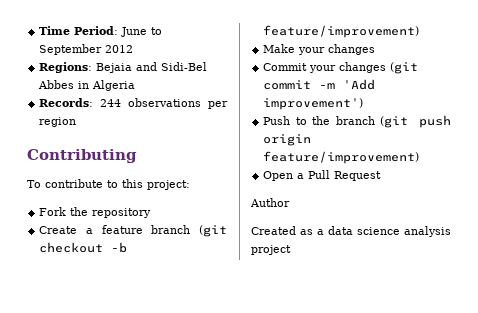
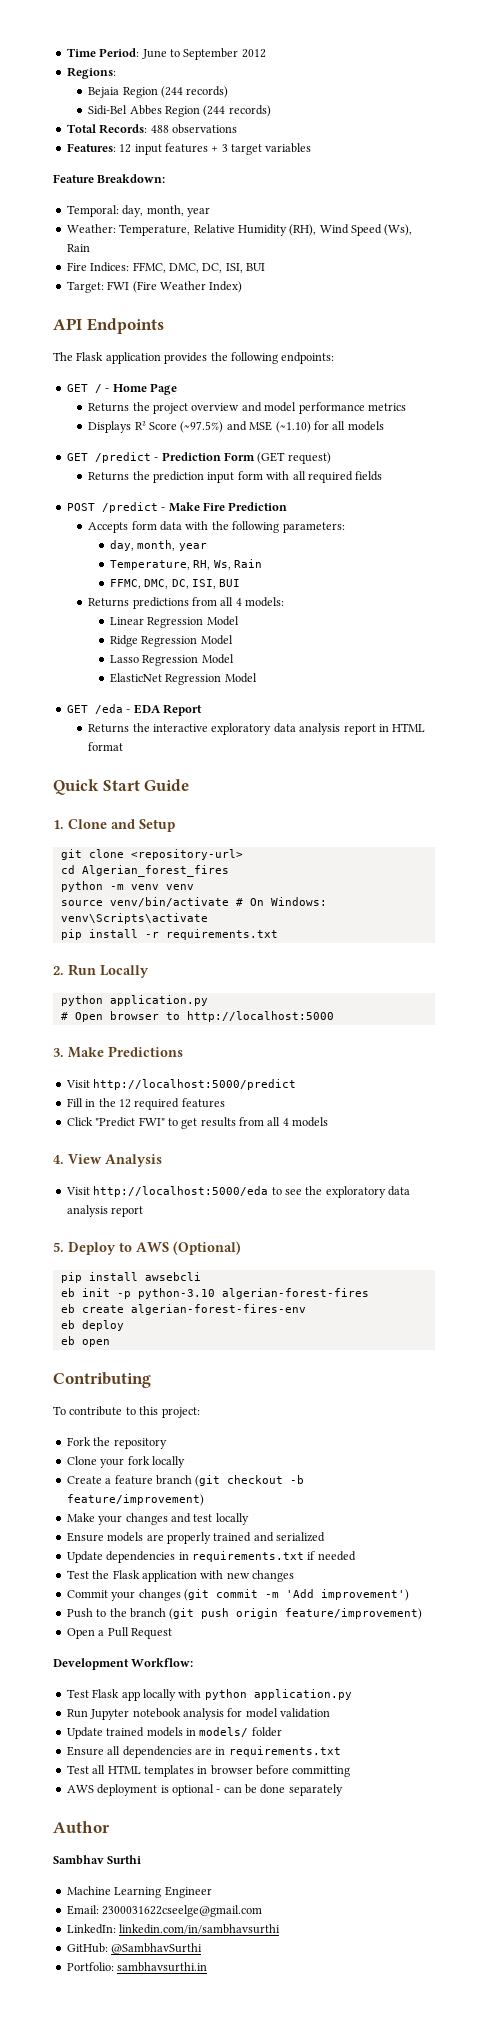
[96,62,208,73] [38,80,136,91] [39,98,228,109] [39,117,77,127] Bejaia and Sidi-Bel Abbes in Algeria // Records: 244 observations per region -> [88,86,229,98] [88,105,271,117] [66,124,237,134] [66,143,312,155] [53,174,166,183] [66,205,210,217] [66,224,413,236] [66,244,90,252] [66,262,265,273] [66,281,243,293] [53,318,164,334] [53,352,335,364] [66,383,177,395] [88,402,406,414] [88,421,384,433] [66,452,331,464] [88,471,383,483] [66,502,288,513] [88,521,345,533] [109,540,207,551] [109,559,262,570] [109,579,241,589] [88,597,285,609] [109,616,239,628] [109,635,233,647] [109,654,234,666] [109,673,257,685] [66,704,202,716] [88,723,426,735] [88,742,124,751] [53,779,190,795] [53,819,175,832] [60,849,243,860] [60,865,229,877] [60,881,194,892] [60,897,327,907] [60,913,208,924] [60,929,278,940] [53,964,149,978] [60,995,208,1006] [60,1011,334,1022] [53,1046,183,1058] [65,1079,297,1090] [66,1098,225,1110] [66,1117,329,1129] [53,1154,162,1167] [65,1186,410,1198] [66,1205,144,1217] [53,1241,241,1255] [60,1272,201,1283] [60,1288,369,1299] [60,1304,306,1315] [60,1320,124,1331] [60,1336,110,1347] // Bejaia Region (244 records) // Sidi-Bel Abbes Region (244 records) // Total Records: 488 observations // Features: 12 input features + 3 target variables // Feature Breakdown: // Temporal: day, month, year // Weather: Temperature, Relative Humidity (RH), Wind Speed (Ws), Rain // Fire Indices: FFMC, DMC, DC, ISI, BUI // Target: FWI (Fire Weather Index) // API Endpoints // The Flask application provides the following endpoints: // GET / - Home Page // Returns the project overview and model performance metrics // Displays R² Score (~97.5%) and MSE (~1.10) for all models // GET /predict - Prediction Form (GET request) // Returns the prediction input form with all required fields // POST /predict - Make Fire Prediction // Accepts form data with the following parameters: // day, month, year // Temperature, RH, Ws, Rain // FFMC, DMC, DC, ISI, BUI // Returns predictions from all 4 models: // Linear Regression Model // Ridge Regression Model // Lasso Regression Model // ElasticNet Regression Model // GET /eda - EDA Report // Returns the interactive exploratory data analysis report in HTML format // Quick Start Guide // 1. Clone and Setup // git clone <repository-url> // cd Algerian_forest_fires // python -m venv venv // source venv/bin/activate # On Windows: venv\Scripts\activate // pip install -r requirements.txt // 2. Run Locally // python application.py // # Open browser to http://localhost:5000 // 3. Make Predictions // Visit http://localhost:5000/predict // Fill in the 12 required features // Click "Predict FWI" to get results from all 4 models // 4. View Analysis // Visit http://localhost:5000/eda to see the exploratory data analysis report // 5. Deploy to AWS (Optional) // pip install awsebcli // eb init -p python-3.10 algerian-forest-fires // eb create algerian-forest-fires-env // eb deploy // eb open
(152, 213) none -> [66,1456,185,1468] // Clone your fork locally
(376, 49) none -> [170,1513,249,1525] [66,1532,325,1544] [66,1551,356,1563] [66,1570,294,1582] and test locally // Ensure models are properly trained and serialized // Update dependencies in requirements.txt if needed // Test the Flask application with new changes
[250,198,290,207] [251,226,451,237] [251,245,291,255] Author // Created as a data science analysis project -> [53,1658,194,1670] [66,1689,352,1701] [66,1708,330,1720] [66,1727,282,1739] [66,1746,341,1758] [66,1765,351,1777] [66,1784,343,1796] [53,1821,110,1833] [53,1855,142,1865] [66,1886,212,1898] [66,1905,263,1917] [66,1924,281,1934] [66,1943,203,1954] [66,1962,208,1972] Development Workflow: // Test Flask app locally with python application.py // Run Jupyter notebook analysis for model validation // Update trained models in models/ folder // Ensure all dependencies are in requirements.txt // Test all HTML templates in browser before committing // AWS deployment is optional - can be done separately // Author // Sambhav Surthi // Machine Learning Engineer // Email: 2300031622cseelge@gmail.com // LinkedIn: linkedin.com/in/sambhavsurthi // GitHub: @SambhavSurthi // Portfolio: sambhavsurthi.in

